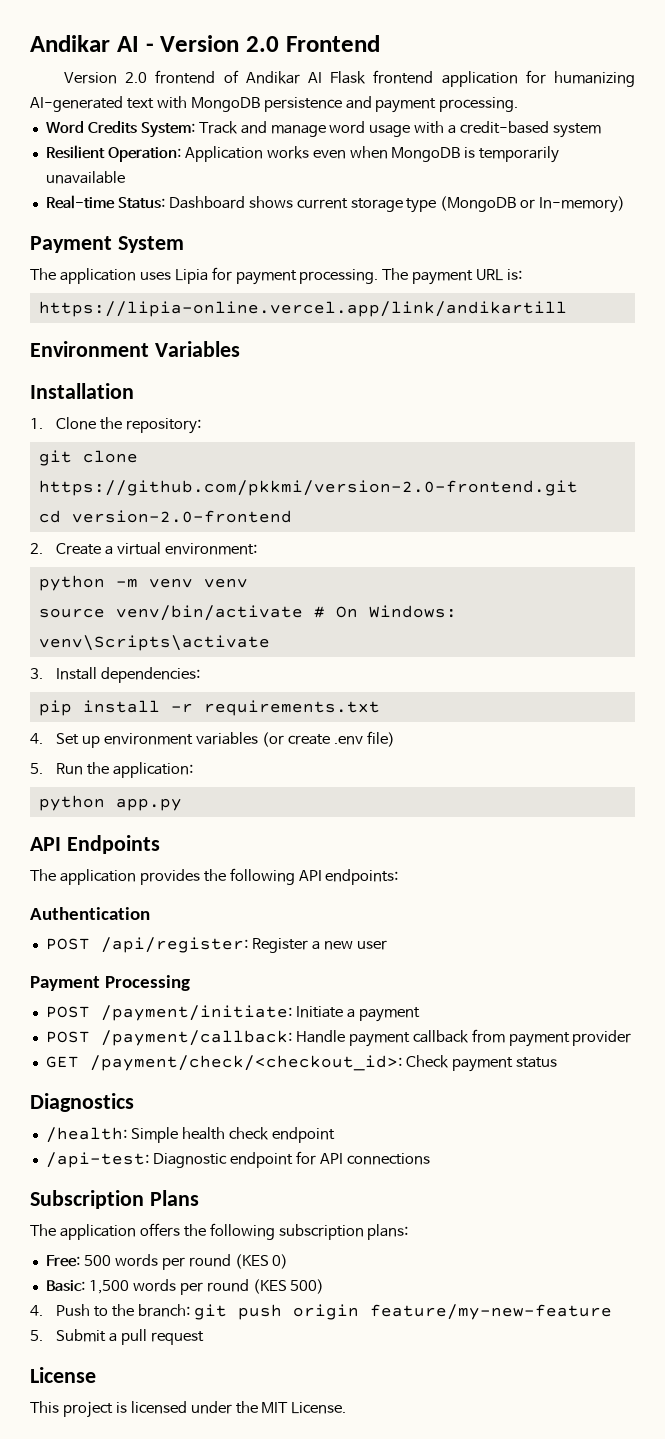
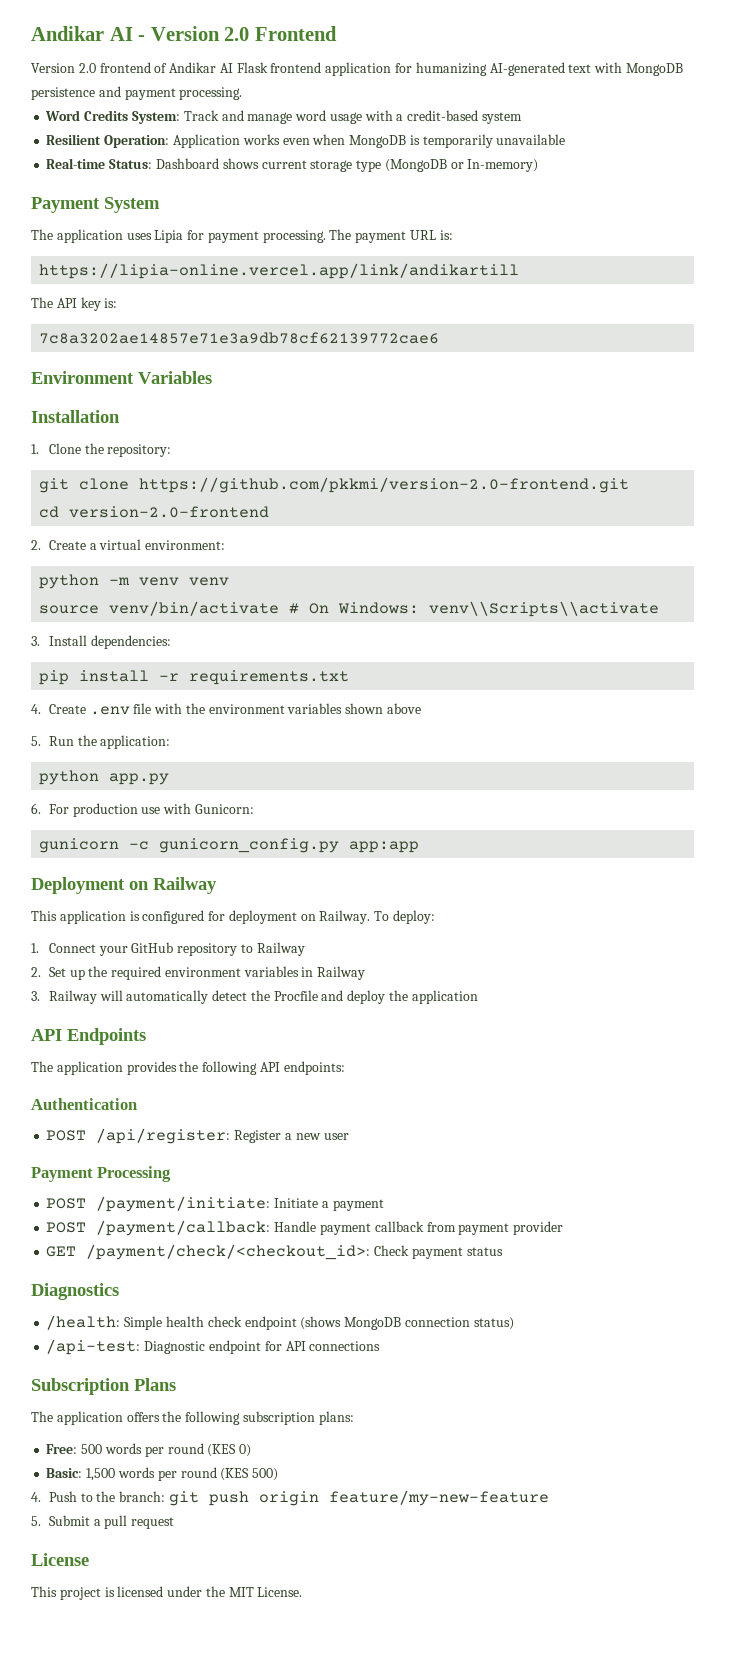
(567, 309) none -> [31,297,118,311] [39,332,440,344] // The API key is: // 7c8a3202ae14857e71e3a9db78cf62139772cae6
[38,635,270,651] venv\Scripts\activate -> [429,601,660,617] venv\\Scripts\\activate
[56,731,395,748] Set up environment variables (or create .env file) -> [48,703,422,715] Create .env file with the environment variables shown above
(182, 804) none -> [31,803,254,817] [39,838,420,853] [31,877,217,894] [31,910,436,924] [31,942,305,956] [31,966,366,980] [31,990,478,1004] // 6. For production use with Gunicorn: // gunicorn -c gunicorn_config.py app:app // Deployment on Railway // This application is configured for deployment on Railway. To deploy: // 1. Connect your GitHub repository to Railway // 2. Set up the required environment variables in Railway // 3. Railway will automatically detect the Procfile and deploy the application
(335, 1135) none -> [300,1316,514,1330] (shows MongoDB connection status)

